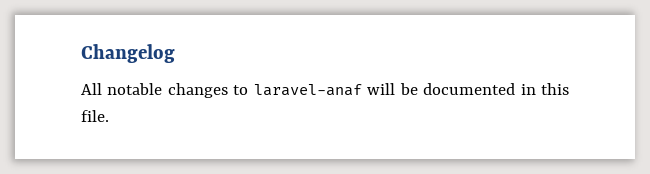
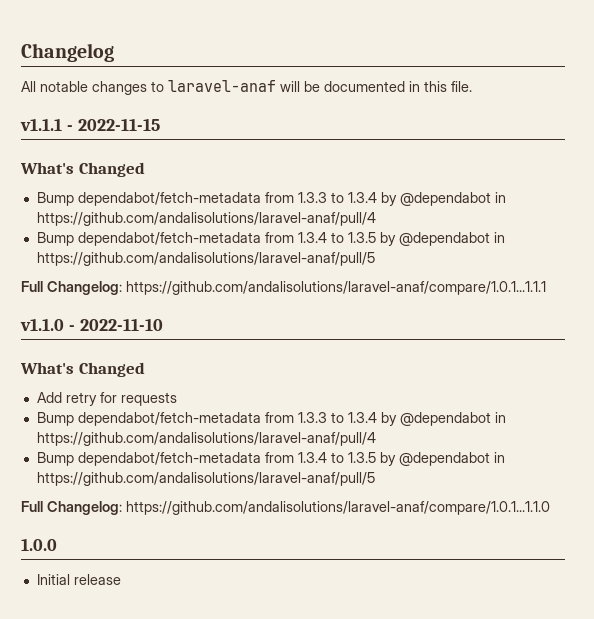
(109, 116) none -> [20,118,160,131] [20,162,145,177] [36,192,506,206] [36,212,376,226] [36,232,505,246] [36,252,375,266] [21,281,546,295] [20,318,163,331] [20,362,145,377] [36,392,177,406] [36,412,506,426] [36,432,376,446] [36,452,505,466] [36,472,375,486] [21,501,550,515] [21,538,57,551] [36,574,121,585] // v1.1.1 - 2022-11-15 // What's Changed // Bump dependabot/fetch-metadata from 1.3.3 to 1.3.4 by @dependabot in https://github.com/andalisolutions/laravel-anaf/pull/4 // Bump dependabot/fetch-metadata from 1.3.4 to 1.3.5 by @dependabot in https://github.com/andalisolutions/laravel-anaf/pull/5 // Full Changelog: https://github.com/andalisolutions/laravel-anaf/compare/1.0.1...1.1.1 // v1.1.0 - 2022-11-10 // What's Changed // Add retry for requests // Bump dependabot/fetch-metadata from 1.3.3 to 1.3.4 by @dependabot in https://github.com/andalisolutions/laravel-anaf/pull/4 // Bump dependabot/fetch-metadata from 1.3.4 to 1.3.5 by @dependabot in https://github.com/andalisolutions/laravel-anaf/pull/5 // Full Changelog: https://github.com/andalisolutions/laravel-anaf/compare/1.0.1...1.1.0 // 1.0.0 // Initial release

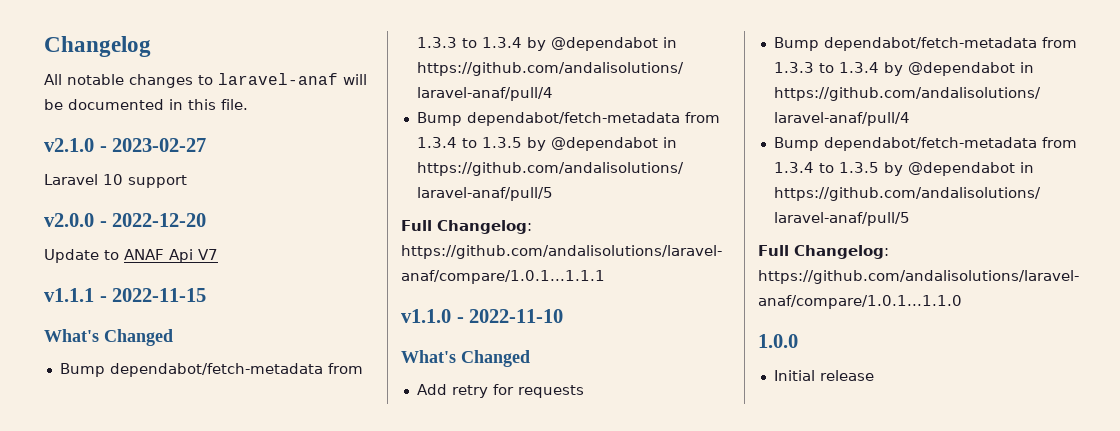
(472, 86) none -> [44,138,207,152] [44,174,187,188] [44,213,207,227] [44,249,218,263] // v2.1.0 - 2023-02-27 // Laravel 10 support // v2.0.0 - 2022-12-20 // Update to ANAF Api V7

